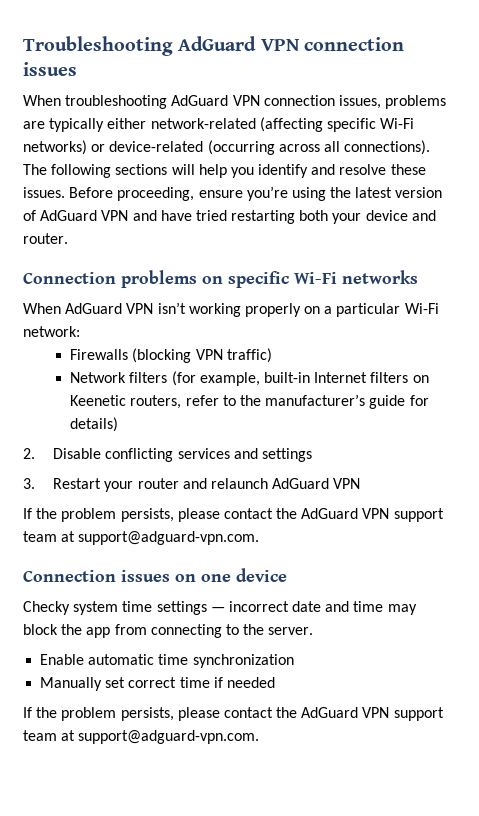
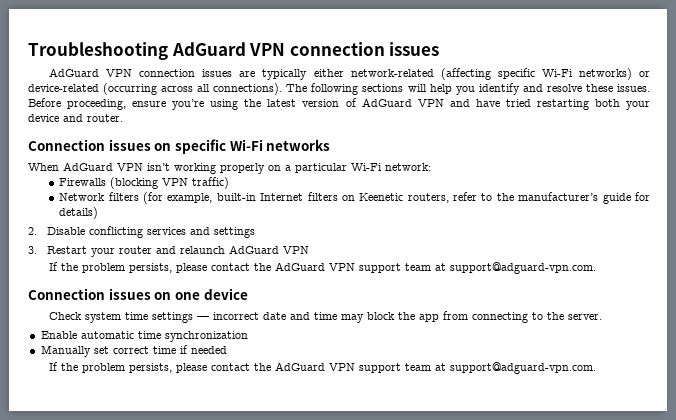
[23,95,447,109] When troubleshooting AdGuard VPN connection issues, problems -> [49,68,233,77] AdGuard VPN connection issues
[121,270,197,288] problems -> [108,139,151,151] issues
[23,601,70,615] Checky -> [49,312,83,320] Check

